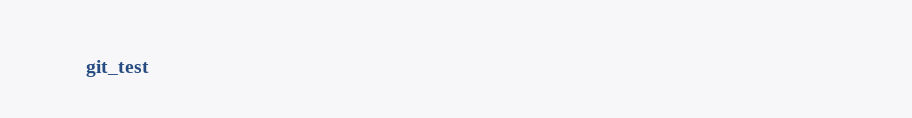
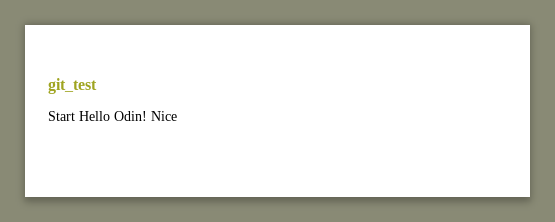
(149, 68) none -> [48,111,177,121] // Start Hello Odin! Nice

